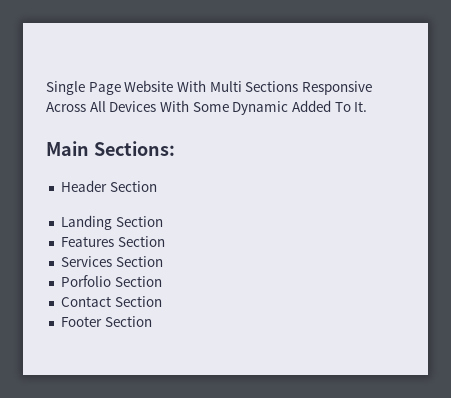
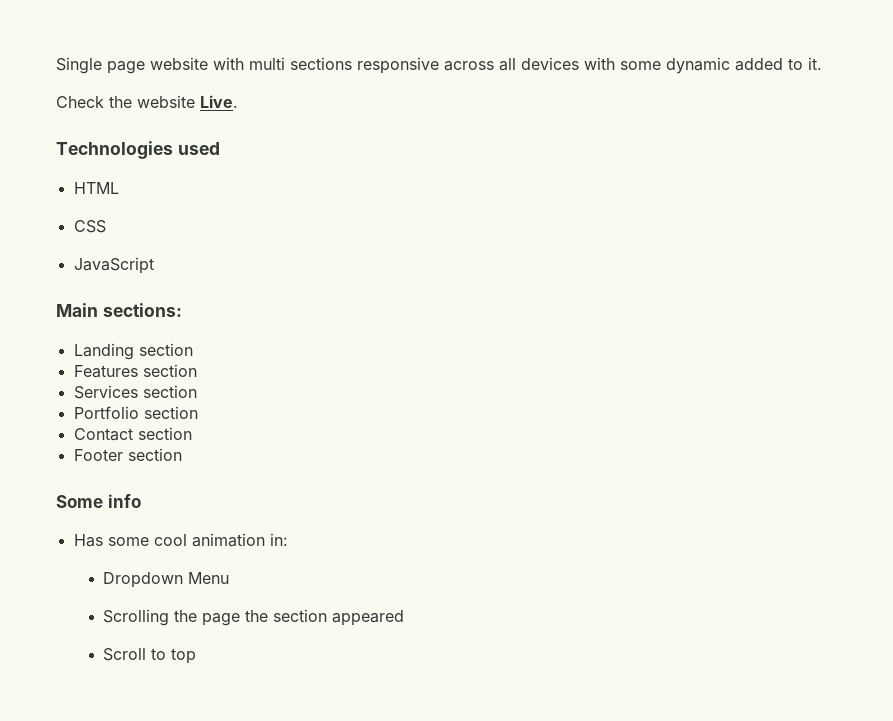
[88,80,372,95] [46,100,368,115] [46,141,175,156] [60,180,157,192] Page Website With Multi Sections Responsive Across All Devices With Some Dynamic Added To It. // Main Sections: // Header Section -> [107,57,822,74] [56,95,238,108] [56,141,220,159] [73,182,119,194] [73,220,106,233] [73,257,154,274] [56,303,182,317] page website with multi sections responsive across all devices with some dynamic added to it. // Check the website Live. // Technologies used // HTML // CSS // JavaScript // Main sections:
[115,216,163,227] Section -> [138,343,193,356] section
[117,236,165,247] Section -> [142,364,197,377] section
[115,256,163,267] [60,275,162,287] Section // Porfolio Section -> [142,385,197,398] [73,406,198,419] section // Portfolio section
[114,296,162,307] Section -> [137,427,192,440] section
[104,316,152,327] Section -> [127,448,182,461] [56,494,141,508] [73,533,288,547] [103,572,230,588] [103,609,405,626] [103,648,197,664] section // Some info // Has some cool animation in: // Dropdown Menu // Scrolling the page the section appeared // Scroll to top

